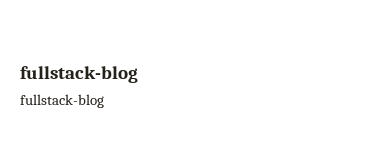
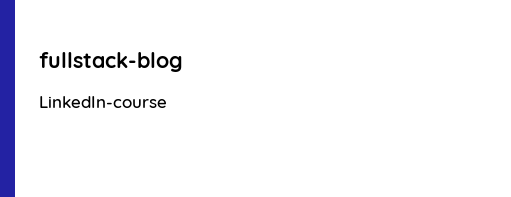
[20,94,104,108] fullstack-blog -> [39,96,167,108] LinkedIn-course

